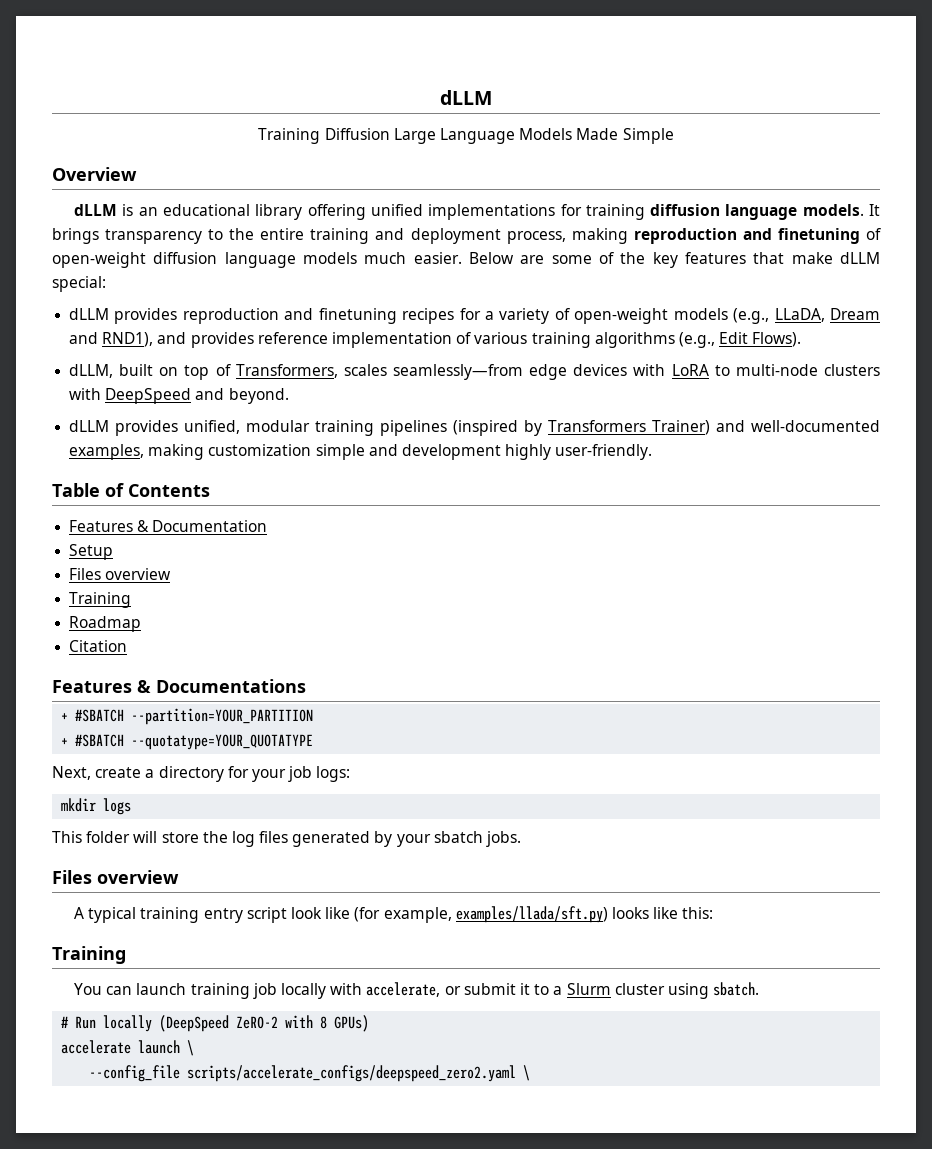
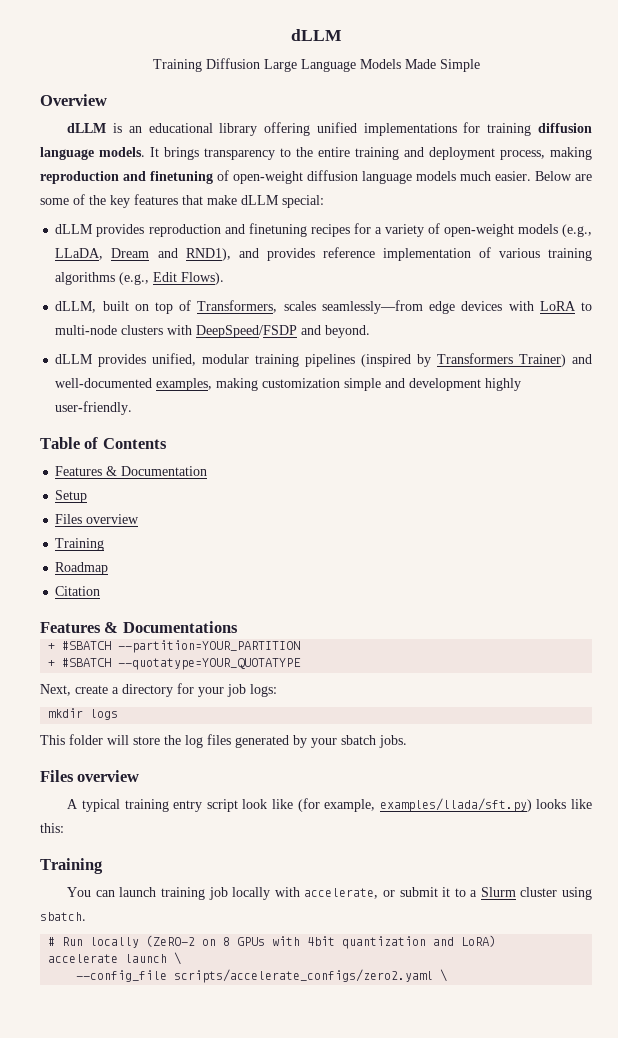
[105,388,192,404] DeepSpeed -> [196,325,298,338] DeepSpeed/FSDP
[159,1015,370,1032] (DeepSpeed ZeRO-2 with 8 GPUs) -> [146,935,497,949] (ZeRO-2 on 8 GPUs with 4bit quantization and LoRA)
[187,1065,517,1082] scripts/accelerate_configs/deepspeed_zero2.yaml -> [174,969,434,983] scripts/accelerate_configs/zero2.yaml

